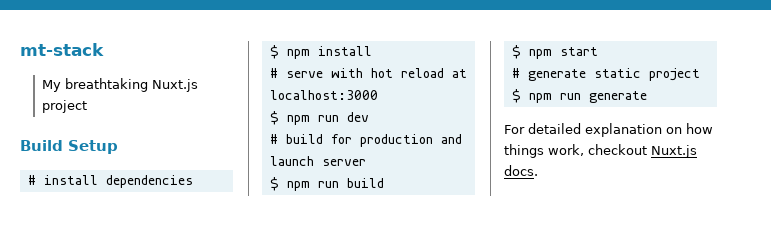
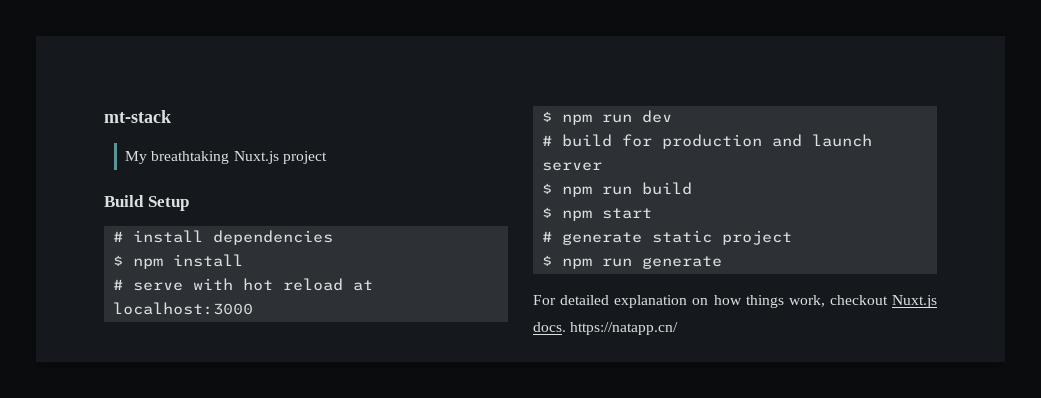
(538, 170) none -> [570,322,679,335] https://natapp.cn/

